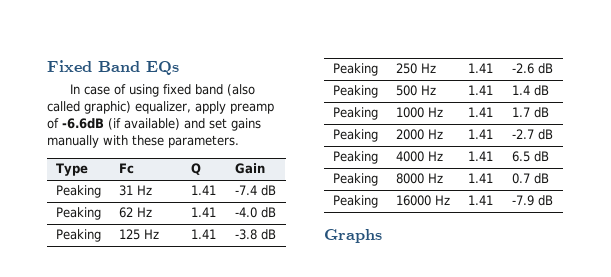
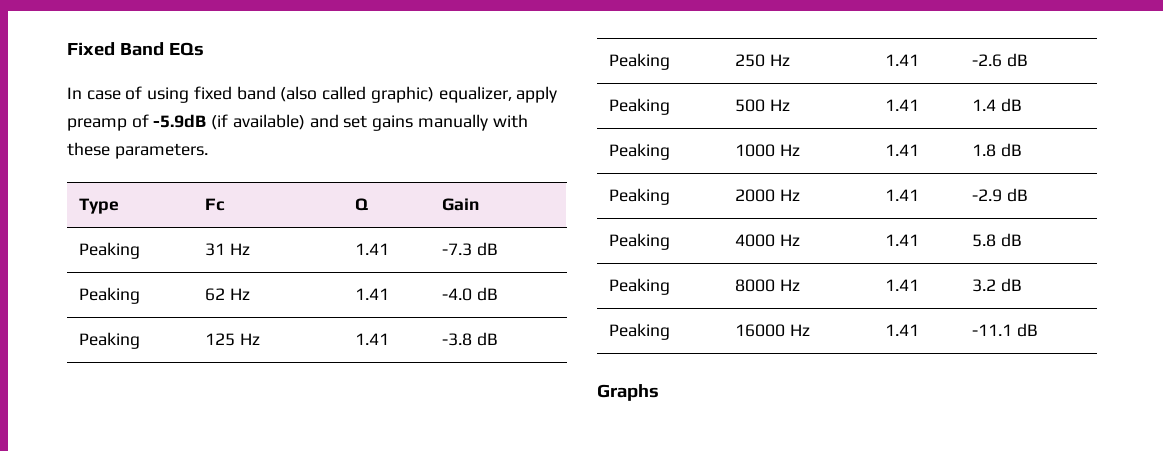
[62,118,104,129] -6.6dB -> [153,114,207,128] -5.9dB
[234,185,257,195] -7.4 -> [441,243,472,256] -7.3
[511,107,530,117] 1.7 -> [971,144,996,157] 1.8
[511,129,534,139] -2.7 -> [971,189,1002,202] -2.9
[511,151,530,162] 6.5 -> [971,234,996,247] 5.8
[511,173,530,184] 0.7 -> [971,279,996,292] 3.2
[511,195,534,206] -7.9 -> [971,324,1012,336] -11.1

